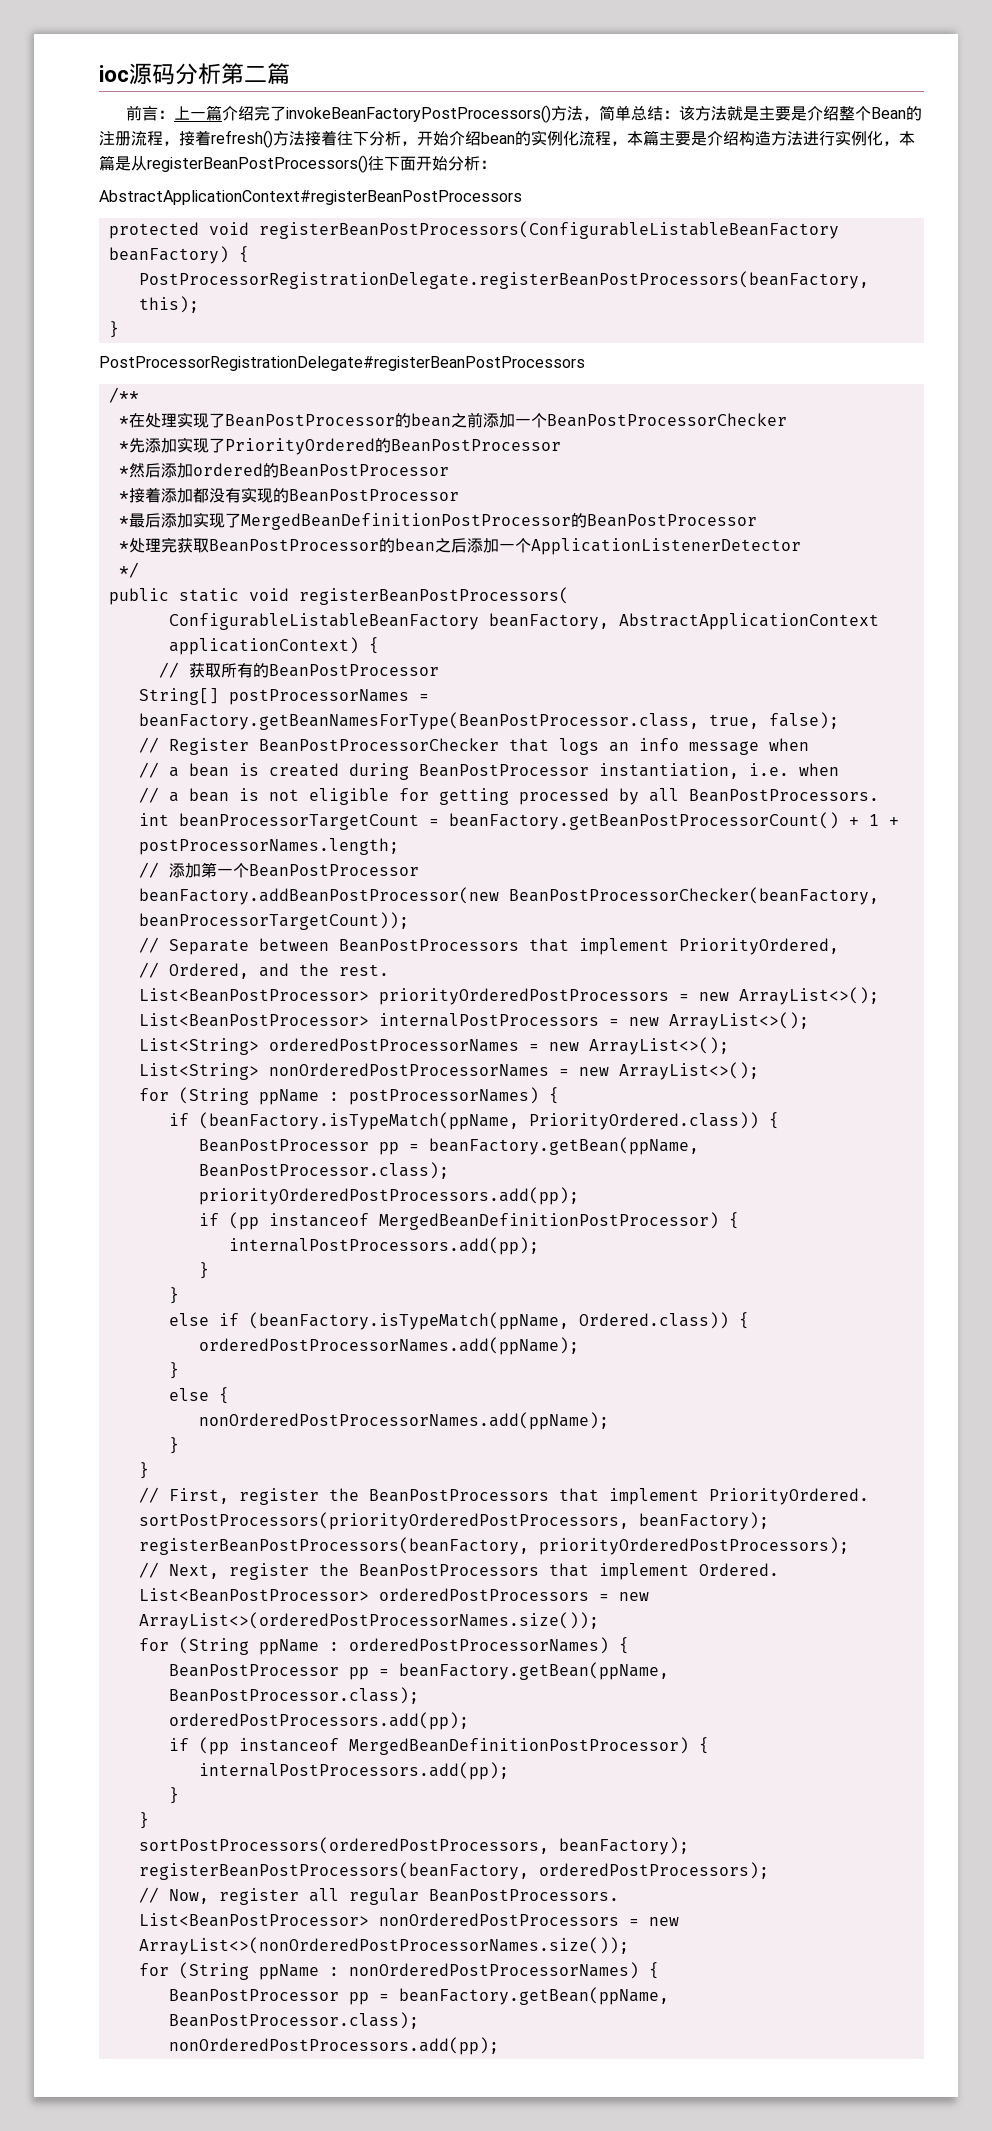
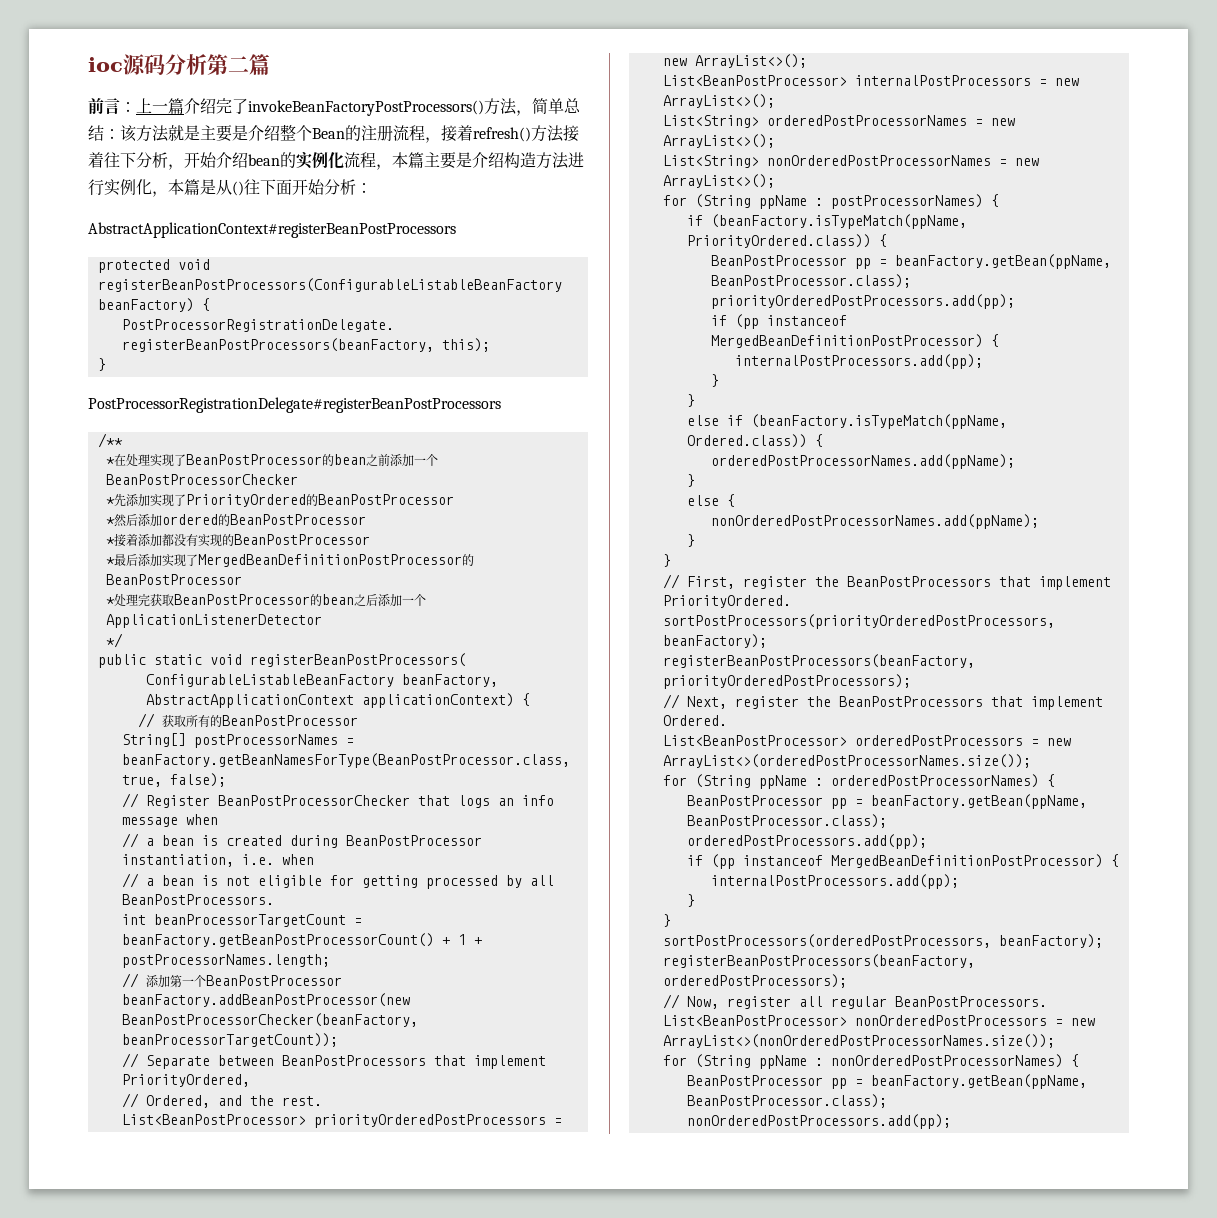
[147,155,368,173] registerBeanPostProcessors() -> [232,181,244,196] ()

